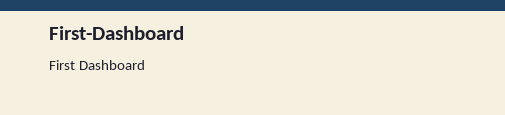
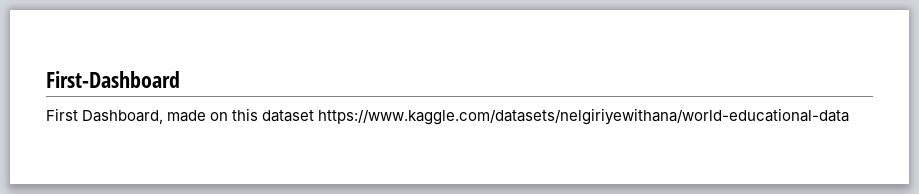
[78,60,145,70] Dashboard -> [82,108,850,125] Dashboard, made on this dataset https://www.kaggle.com/datasets/nelgiriyewithana/world-educational-data

